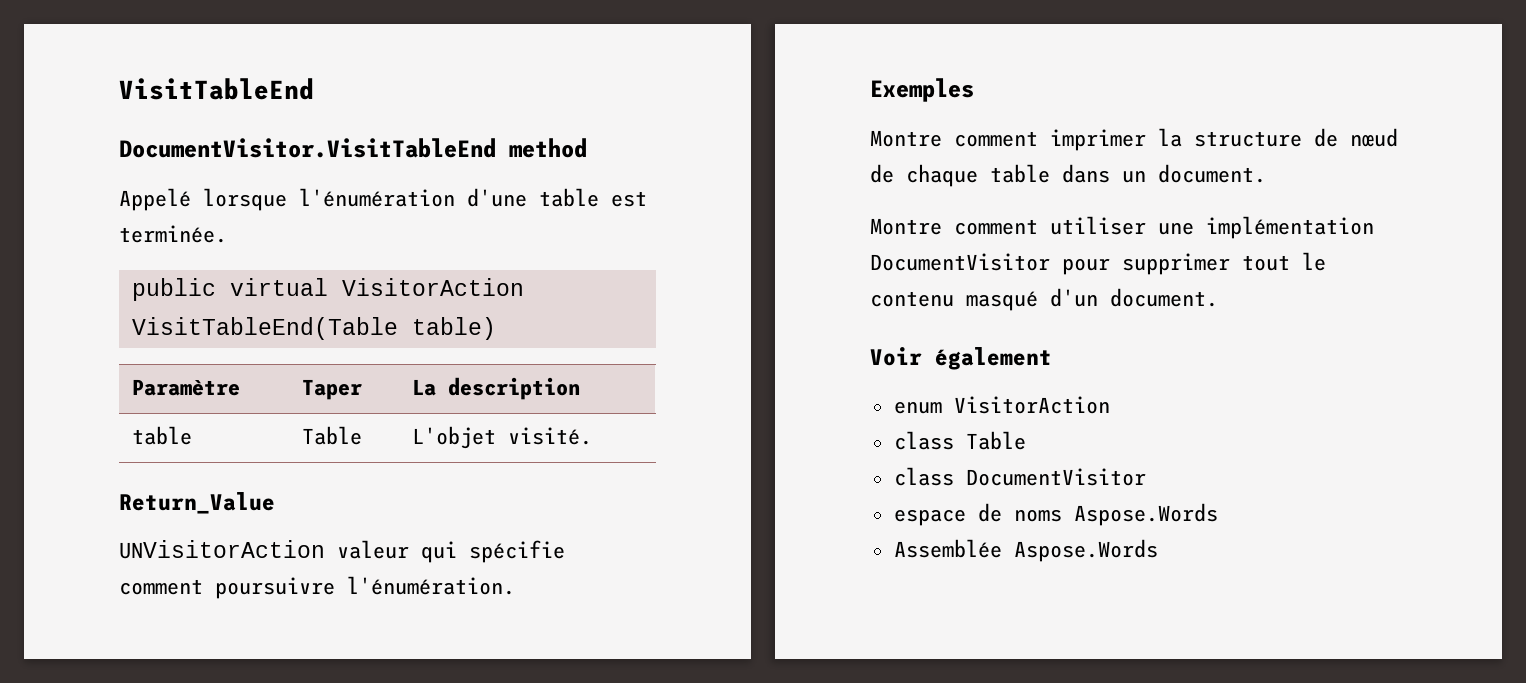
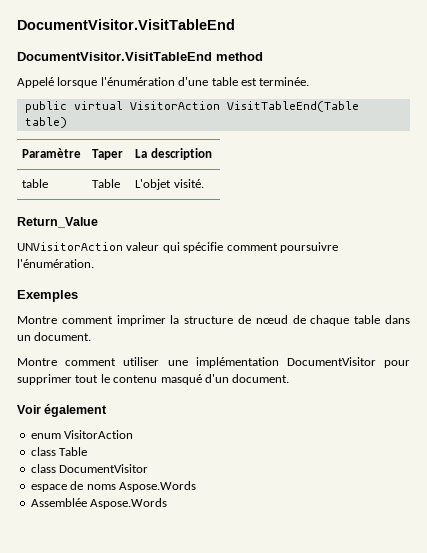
[119,78,314,100] VisitTableEnd -> [17,19,235,30] DocumentVisitor.VisitTableEnd

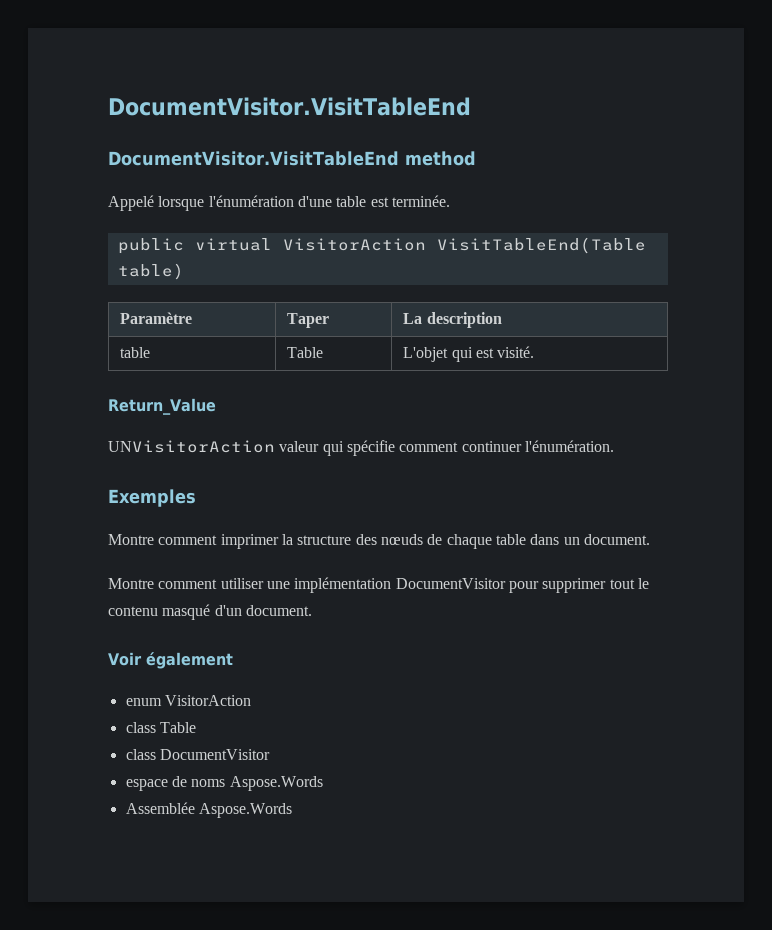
(172, 184) none -> [451,347,495,362] qui est
[279,242,338,253] poursuivre -> [461,441,522,452] continuer
[238,315,288,324] de nœud -> [355,534,423,545] des nœuds

